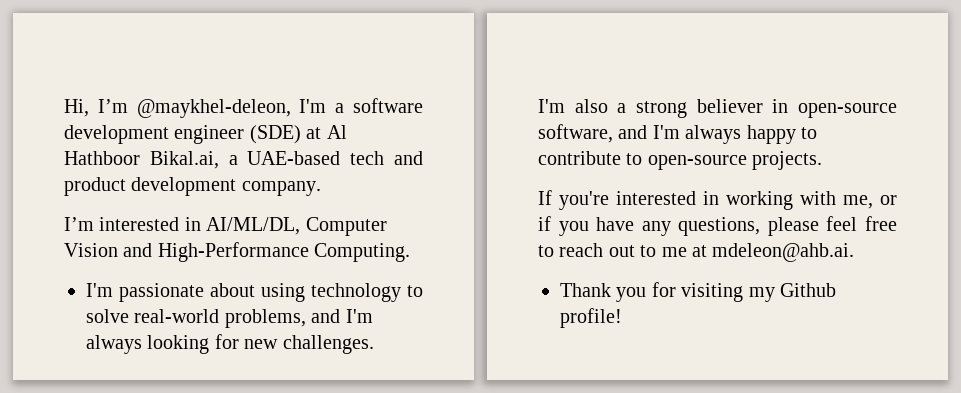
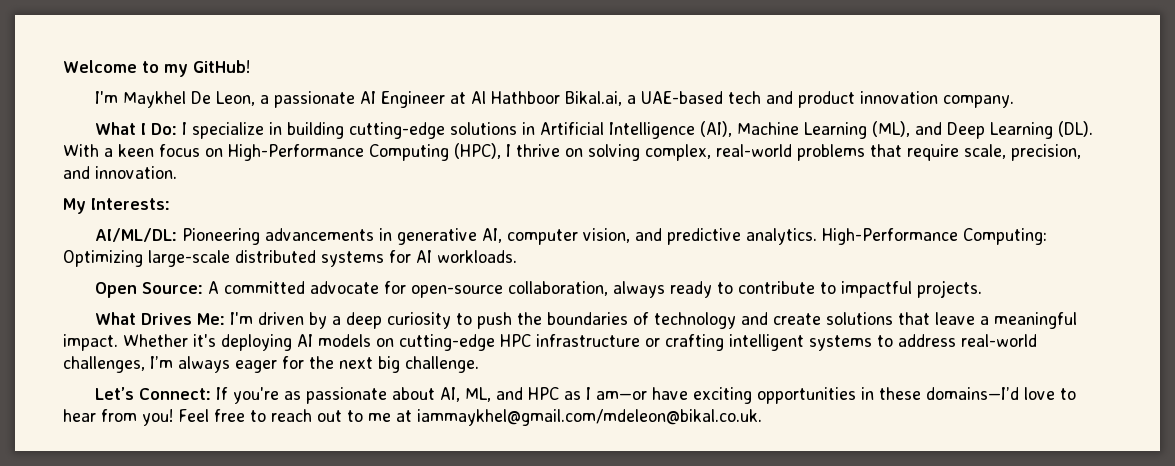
[64,98,423,118] [64,125,301,144] Hi, I’m @maykhel-deleon, I'm a software development engineer (SDE) -> [63,60,250,77] [95,91,446,108] Welcome to my GitHub! // I'm Maykhel De Leon, a passionate AI Engineer
[131,177,237,196] development -> [860,91,939,104] innovation
[64,217,387,236] [64,242,411,262] [86,283,423,302] [86,309,373,328] [86,334,374,354] [538,99,897,118] [538,124,796,144] I’m interested in AI/ML/DL, Computer Vision and High-Performance Computing. // I'm passionate about using technology to solve real-world problems, and I'm always looking for new challenges. // I'm also a strong believer in open-source software, and I'm always happy -> [95,121,1094,139] [63,143,1081,161] [63,166,177,179] [63,198,170,214] [95,228,1048,245] [63,250,517,267] [95,281,713,298] What I Do: I specialize in building cutting-edge solutions in Artificial Intelligence (AI), Machine Learning (ML), and Deep Learning (DL). With a keen focus on High-Performance Computing (HPC), I thrive on solving complex, real-world problems that require scale, precision, and innovation. // My Interests: // AI/ML/DL: Pioneering advancements in generative AI, computer vision, and predictive analytics. High-Performance Computing: Optimizing large-scale distributed systems for AI workloads. // Open Source: A committed advocate for open-source collaboration, always ready
[647,155,747,170] open-source -> [841,281,913,298] impactful
[538,190,897,210] [538,216,858,236] If you're interested in working with me, or if you have any questions, please feel -> [95,312,1078,329] [63,334,1037,351] [63,356,479,373] [95,387,1077,404] [63,409,209,426] What Drives Me: I'm driven by a deep curiosity to push the boundaries of technology and create solutions that leave a meaningful impact. Whether it's deploying AI models on cutting-edge HPC infrastructure or crafting intelligent systems to address real-world challenges, I’m always eager for the next big challenge. // Let’s Connect: If you're as passionate about AI, ML, and HPC as I am—or have exciting opportunities in these domains—I’d love to hear from you! Feel
[712,243,855,262] [560,282,836,302] [560,308,622,328] mdeleon@ahb.ai. // Thank you for visiting my Github profile! -> [417,409,762,426] iammaykhel@gmail.com/mdeleon@bikal.co.uk.

